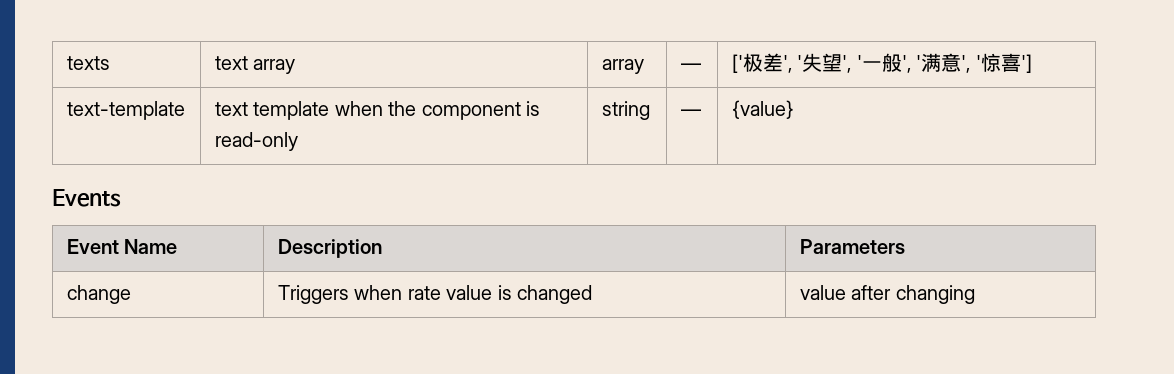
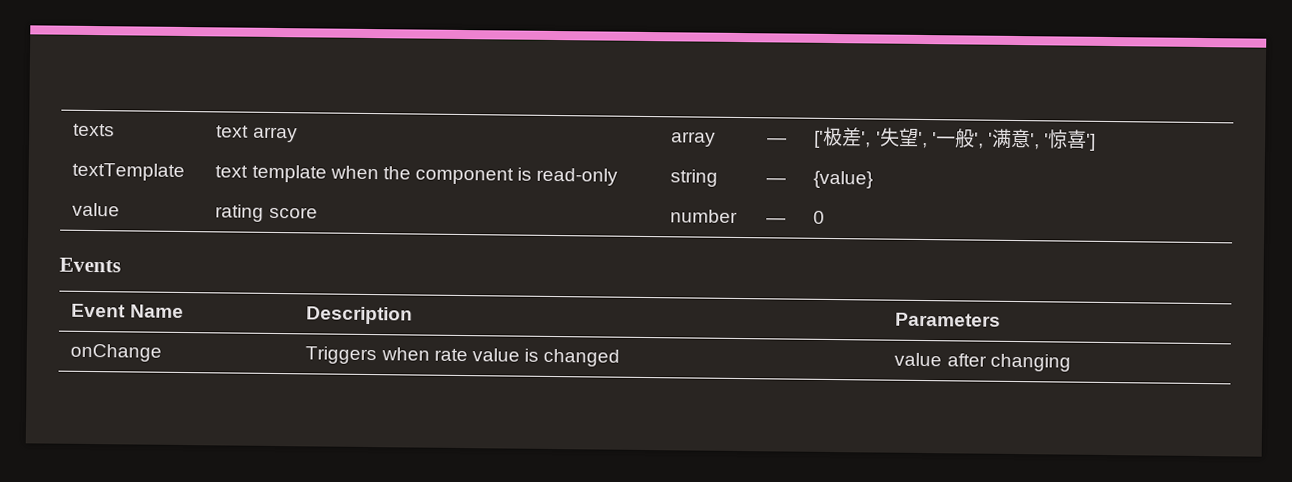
[66,101,185,120] text-template -> [72,162,186,182] textTemplate
(794, 109) none -> [72,202,121,217] [215,204,318,222] [670,209,739,223] [766,217,787,224] [813,210,826,224] // value | rating score | number | — | 0
[66,285,131,304] change -> [70,343,163,362] onChange

